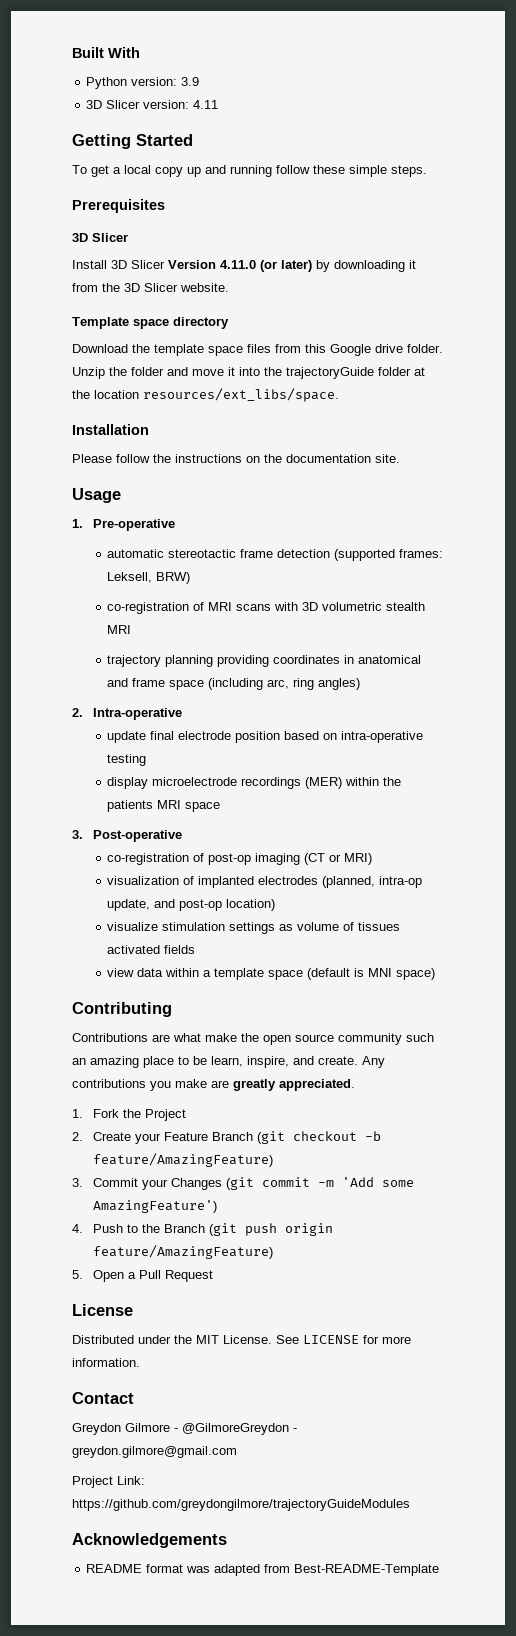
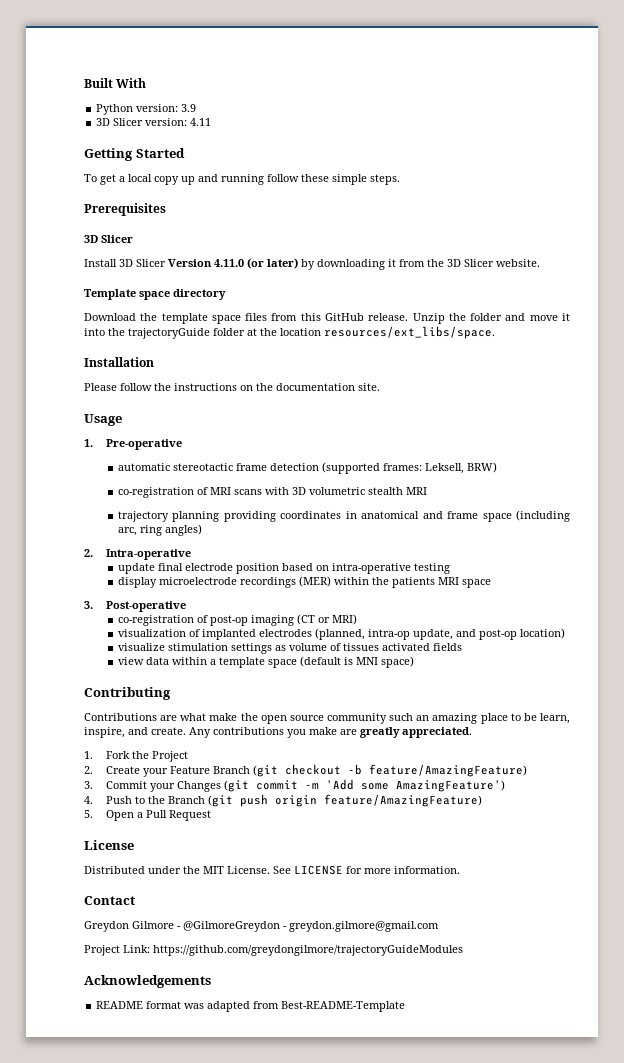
[330,344,443,356] Google drive folder. -> [325,313,409,321] GitHub release.

